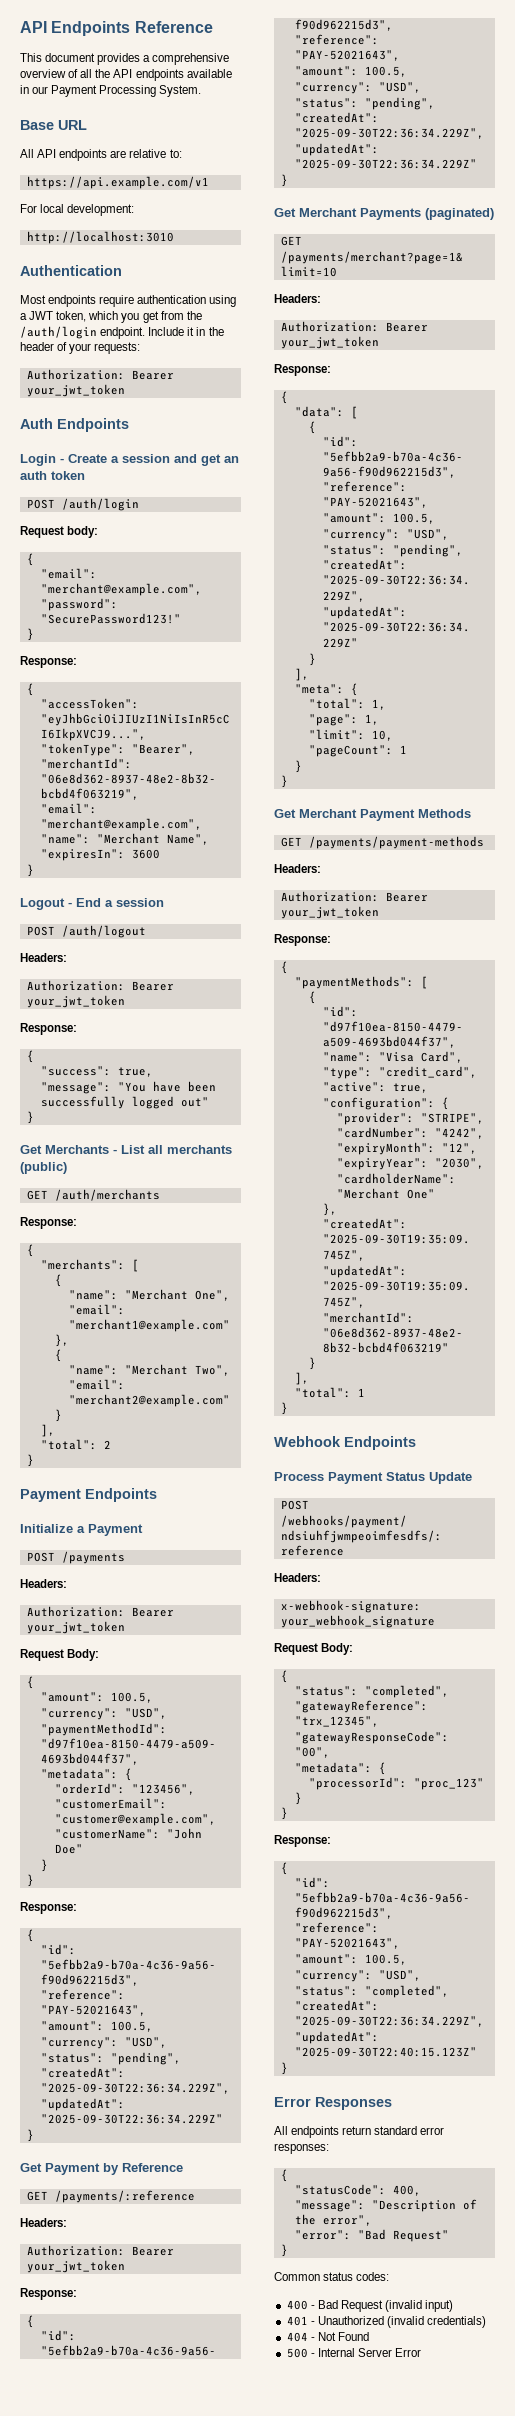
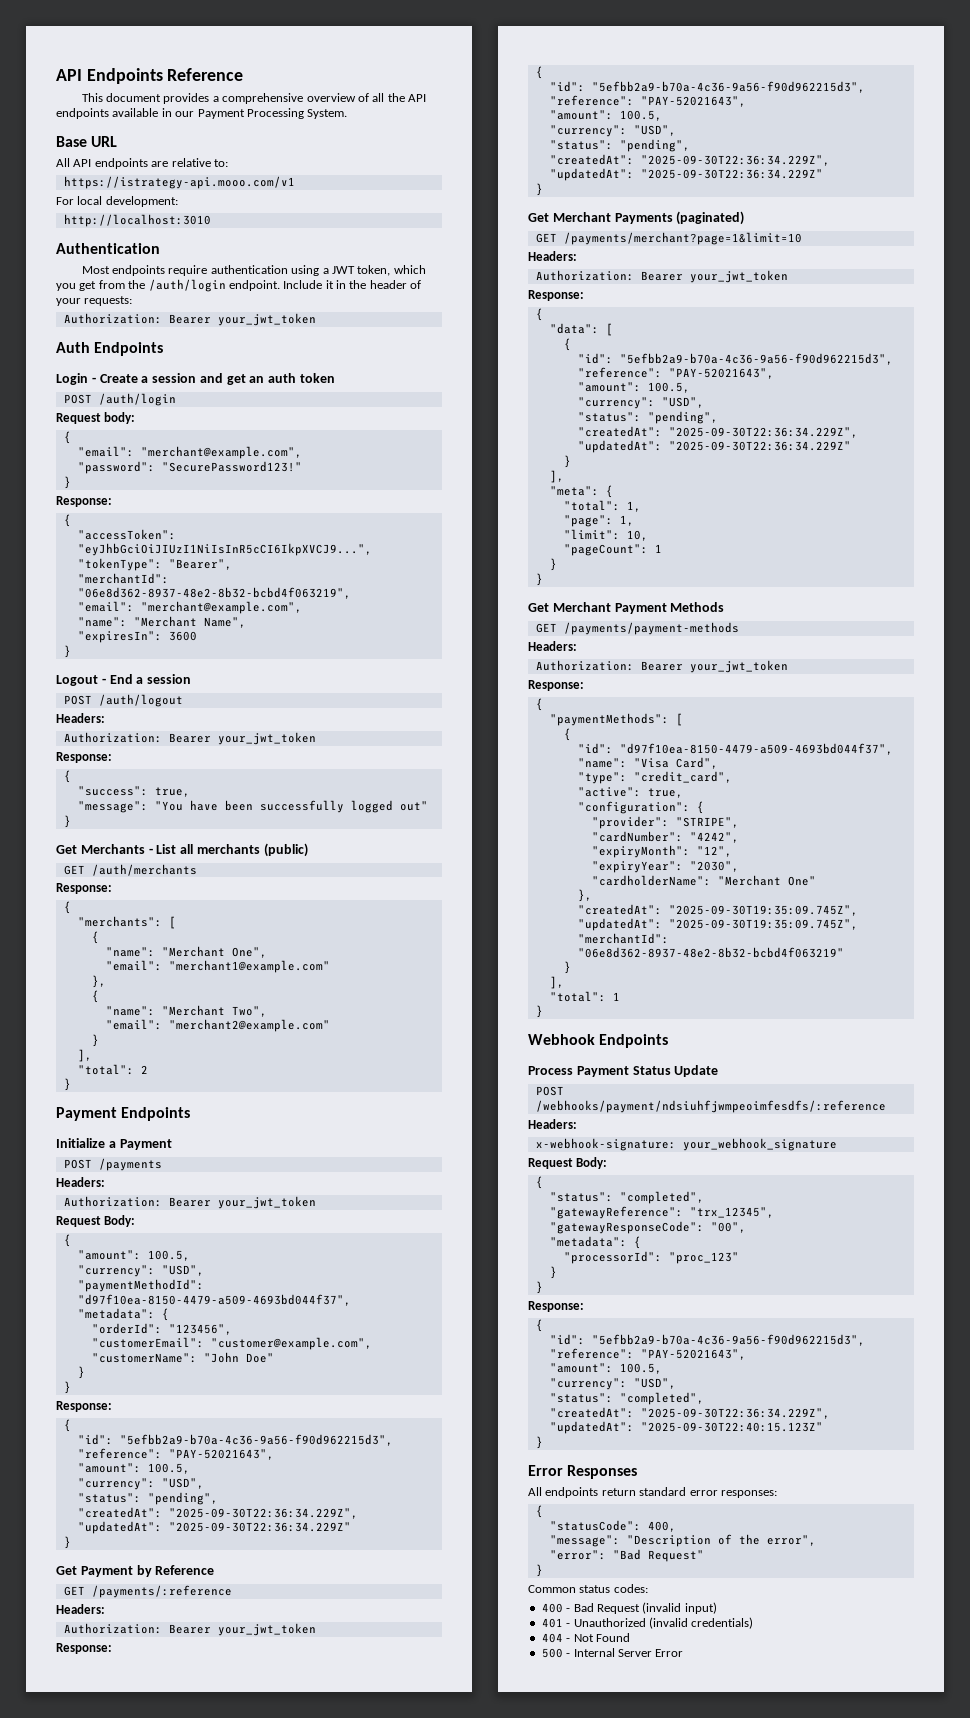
[26,176,209,189] https://api.example.com/v1 -> [63,176,295,189] https://istrategy-api.mooo.com/v1

